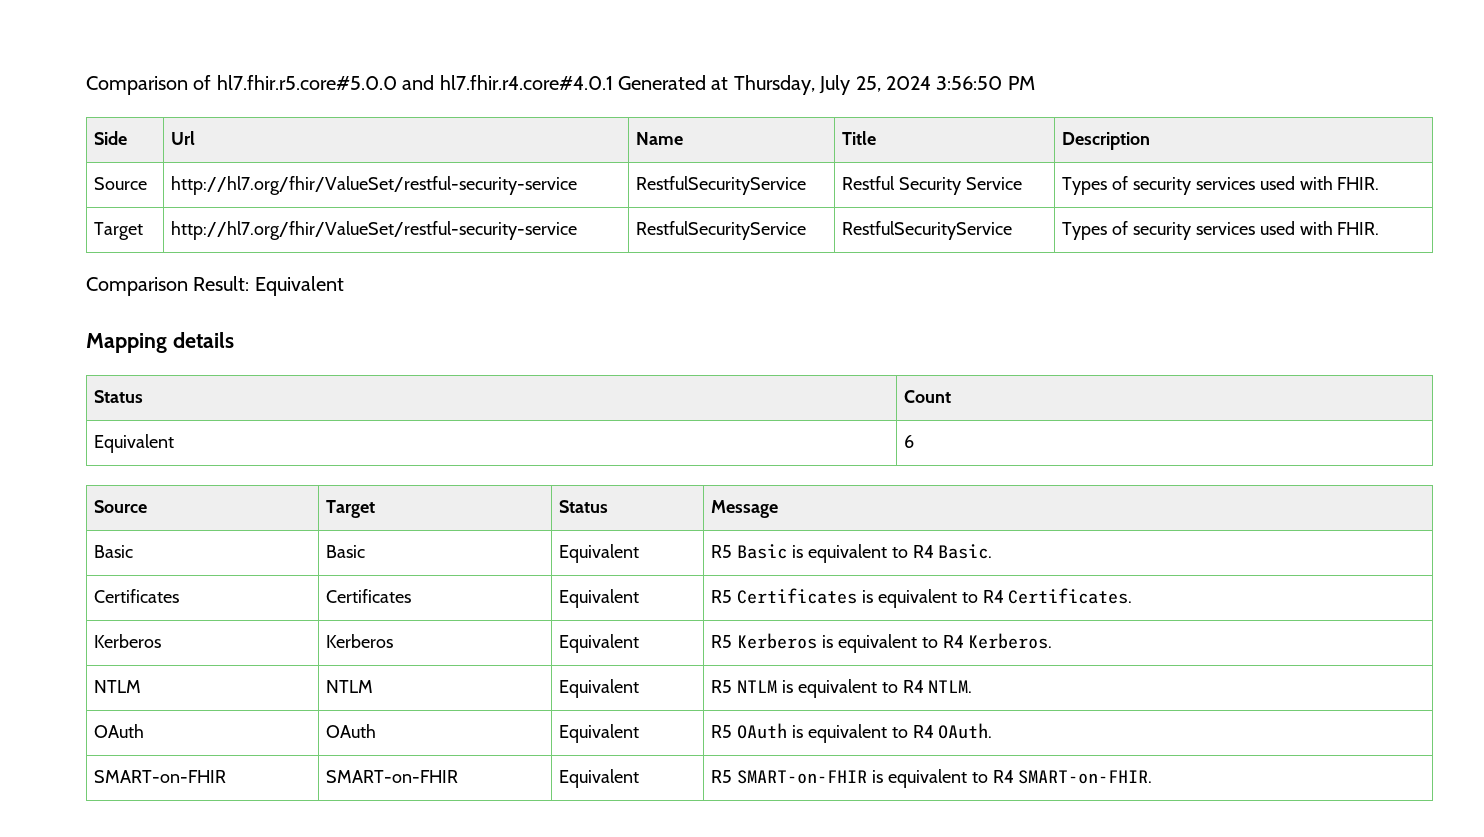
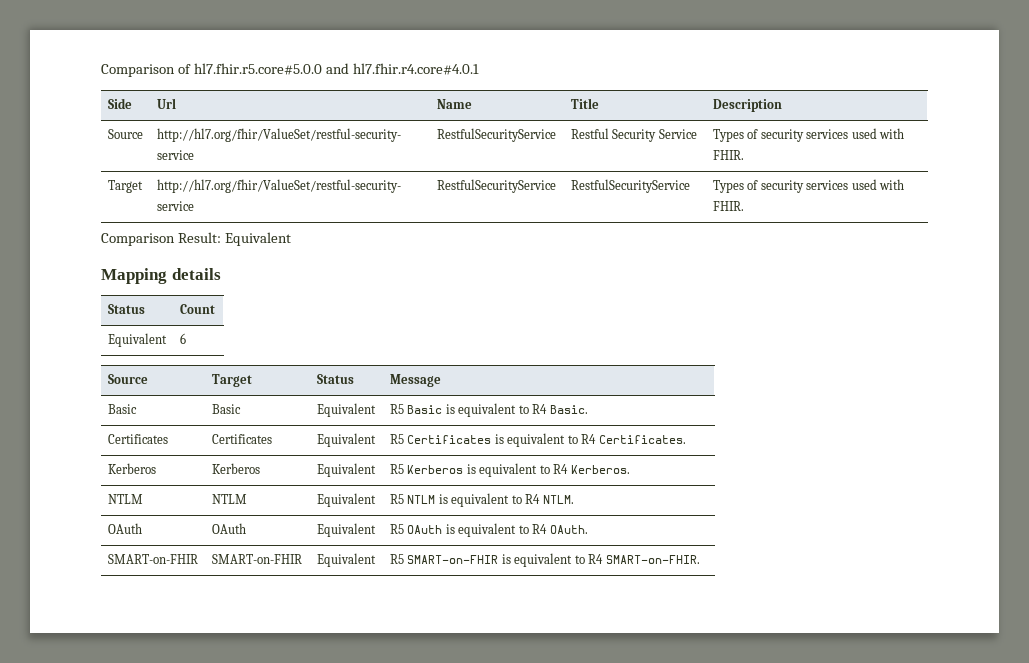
[617,75,1035,95] Generated at Thursday, July 25, 2024 3:56:50 PM -> (479, 69) none

